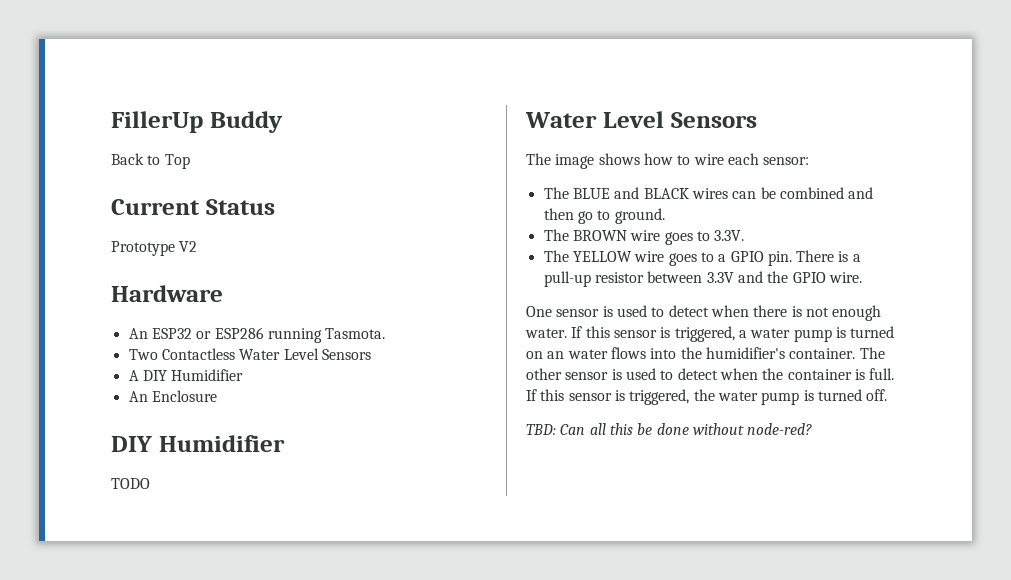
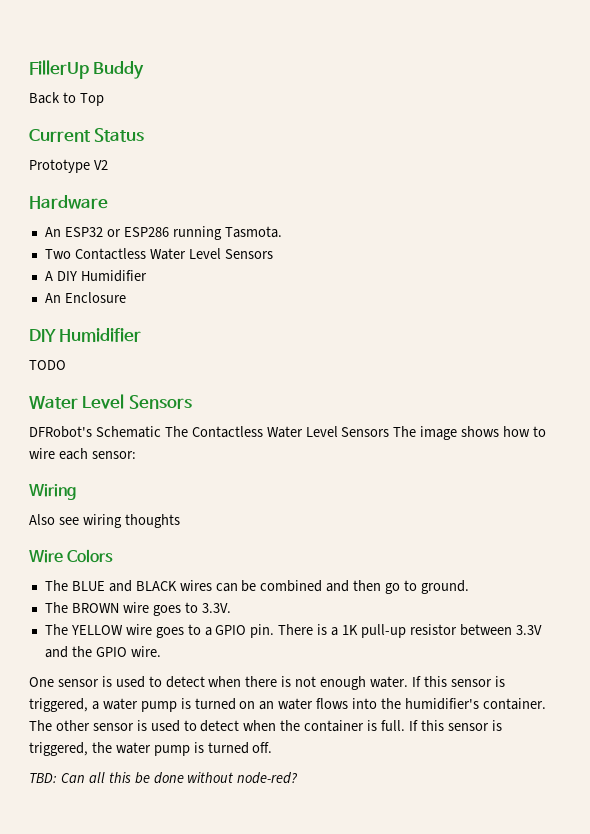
(757, 120) none -> [29,426,390,438] DFRobot's Schematic The Contactless Water Level Sensors
(810, 161) none -> [29,484,76,500] [29,514,180,528] [29,549,114,563] // Wiring // Also see wiring thoughts // Wire Colors
(861, 258) none -> [342,625,359,635] 1K

